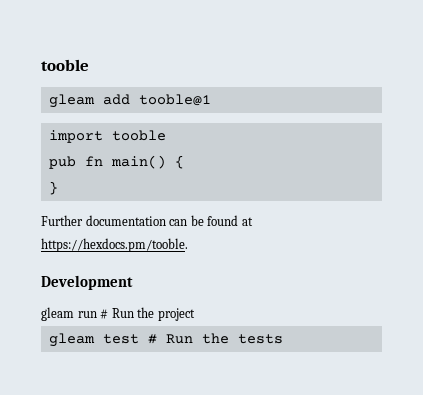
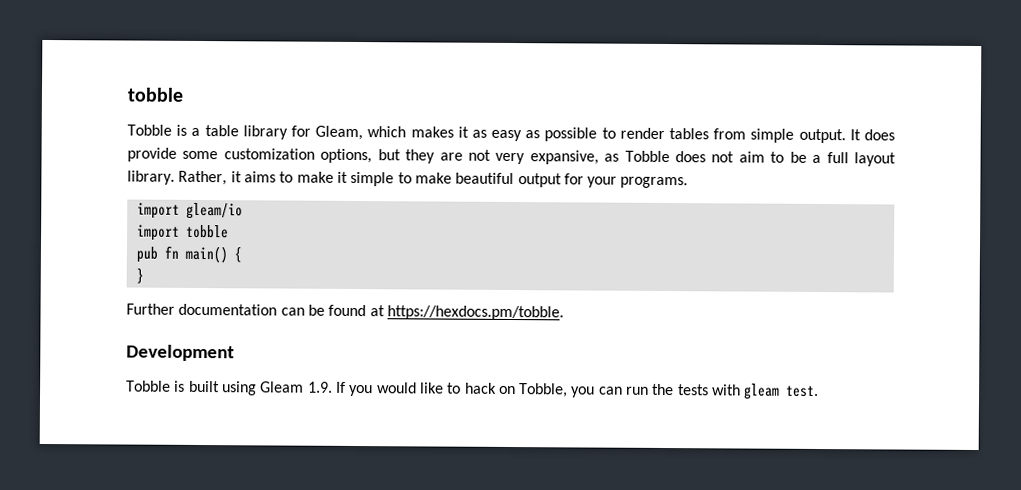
[41,59,89,71] [48,94,211,108] [48,130,166,143] tooble // gleam add tooble@1 // import tooble -> [127,87,184,102] [127,124,895,144] [127,147,897,167] [127,170,689,189] [136,202,243,220] [136,224,229,241] tobble // Tobble is a table library for Gleam, which makes it as easy as possible to render tables from simple output. It does provide some customization options, but they are not very expansive, as Tobble does not aim to be a full layout library. Rather, it aims to make it simple to make beautiful output for your programs. // import gleam/io // import tobble
[41,238,188,252] https://hexdocs.pm/tooble. -> [386,305,564,321] https://hexdocs.pm/tobble.
[41,307,195,321] [48,333,283,347] gleam run # Run the project // gleam test # Run the tests -> [126,380,820,400] Tobble is built using Gleam 1.9. If you would like to hack on Tobble, you can run the tests with gleam test.

